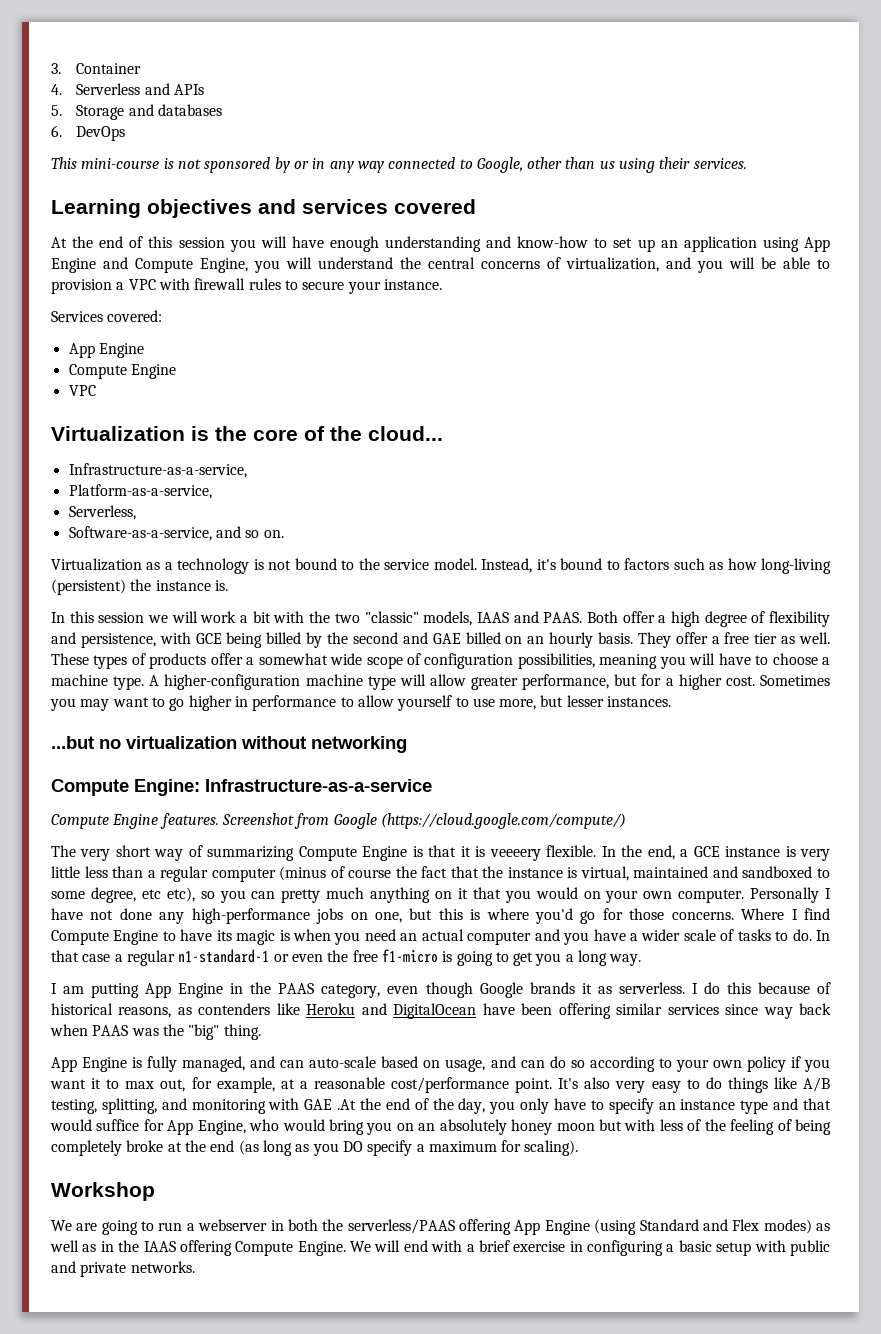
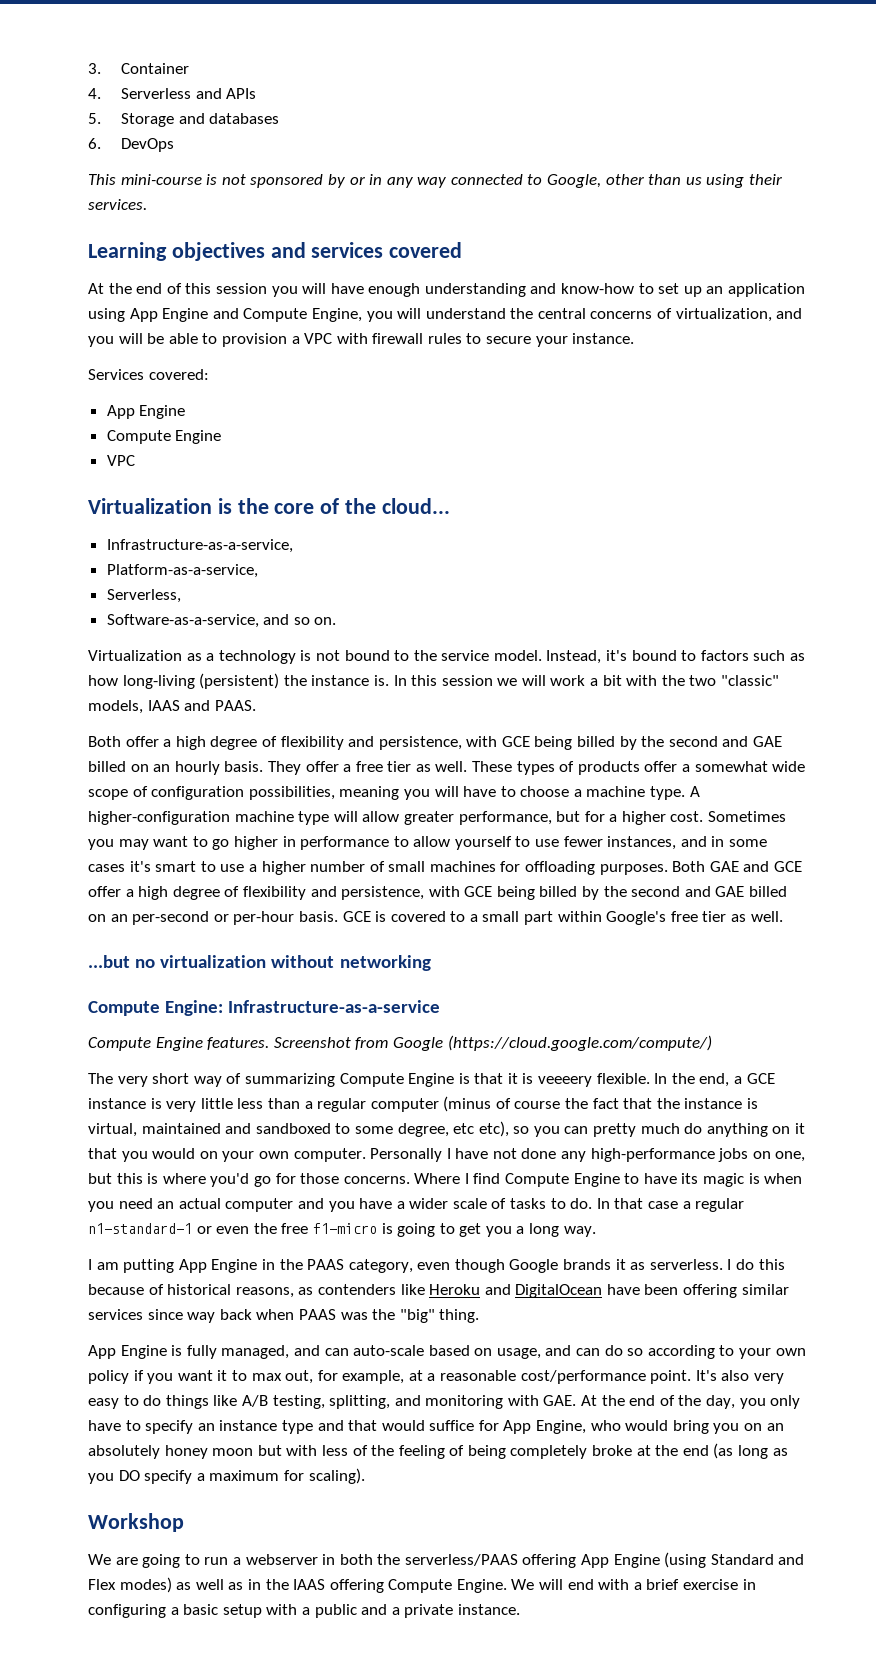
(228, 585) // -> (389, 680) none
(583, 617) none -> (256, 705) //
[499,695,672,710] more, but lesser instances. -> [563,836,768,850] [88,861,803,875] [88,886,788,900] [88,911,783,925] fewer instances, and in some cases it's smart to use a higher number of small machines for offloading purposes. Both GAE and GCE offer a high degree of flexibility and persistence, with GCE being billed by the second and GAE billed on an per-second or per-hour basis. GCE is covered to a small part within Google's free tier as well.
(365, 893) none -> [684,1123,703,1134] do
[304,1099,357,1110] GAE .At -> [543,1395,598,1406] GAE. At
(786, 1246) none -> [301,1607,310,1615] a
[80,1261,195,1277] private networks. -> [391,1604,520,1618] a private instance.

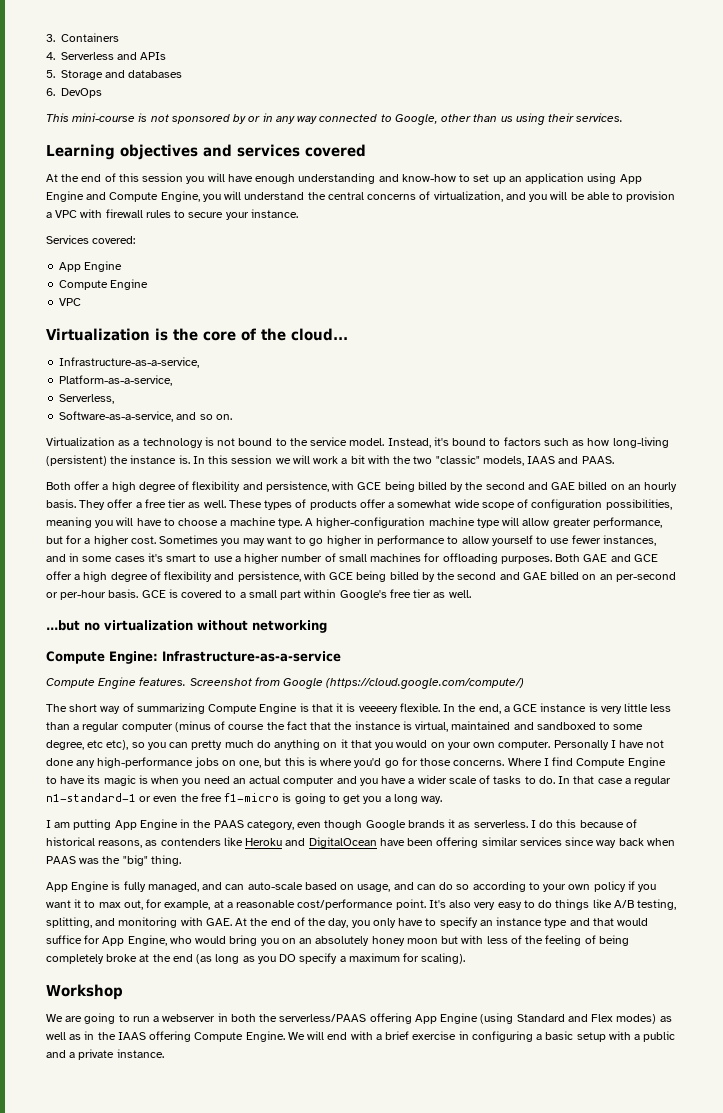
[121,63,190,74] Container -> [61,33,119,42] Containers
[117,1076,148,1087] very -> (67, 708) none

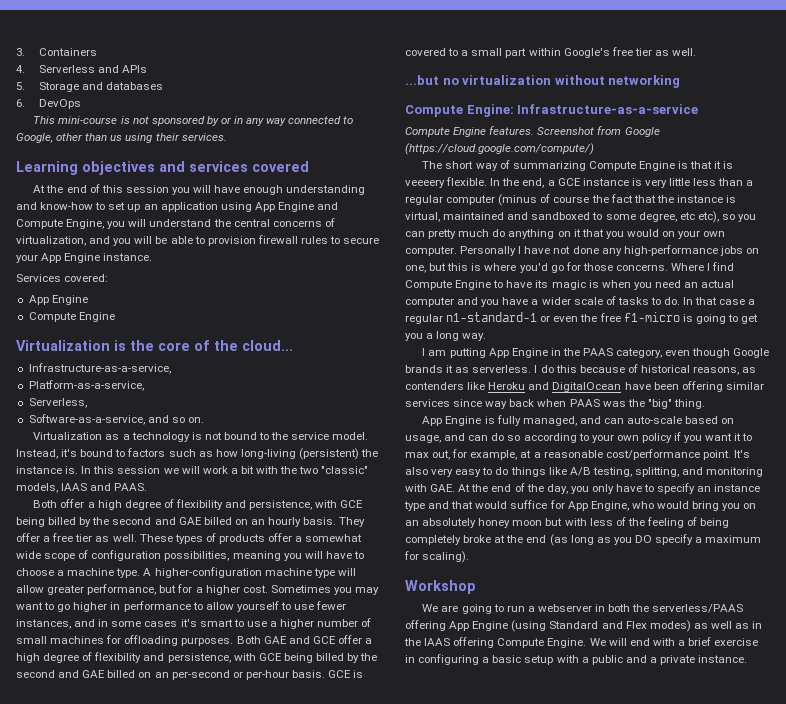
[46,209,103,218] a VPC with -> (256, 241) none
(249, 216) none -> [41,253,101,263] App Engine
[59,298,82,306] // VPC -> (115, 317) none

